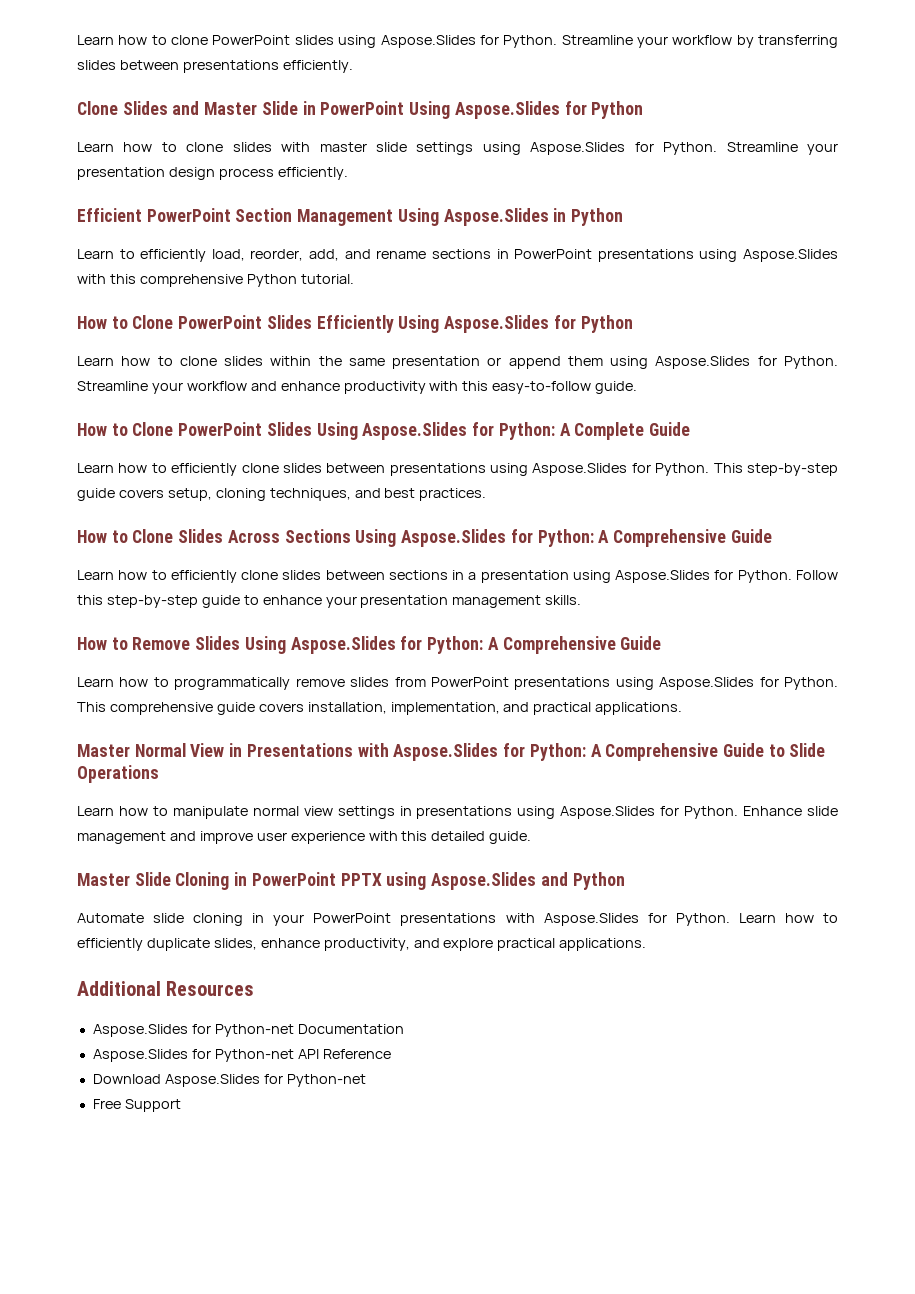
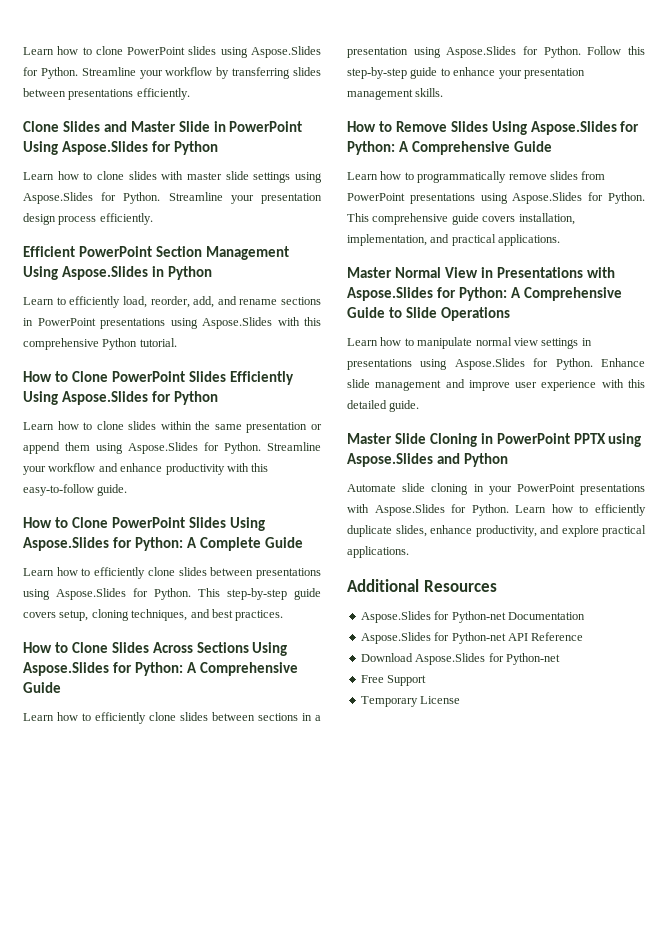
(181, 1105) none -> [360,696,461,707] // Temporary License

